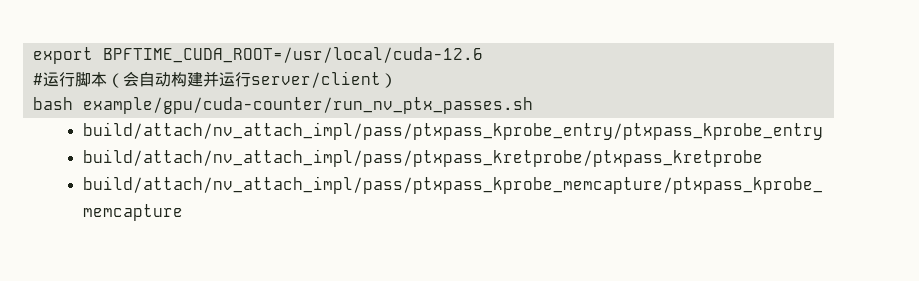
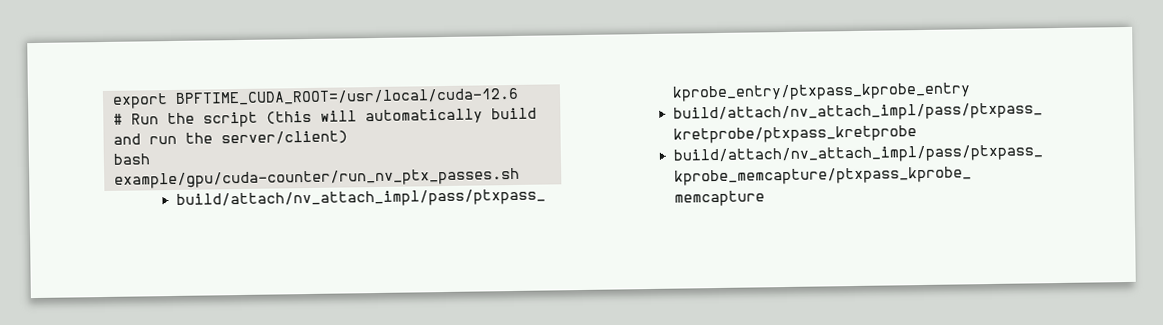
[42,71,397,88] 运行脚本（会自动构建并运行server/client） -> [130,107,537,128] [112,130,348,146] Run the script (this will automatically build and run the server/client)

